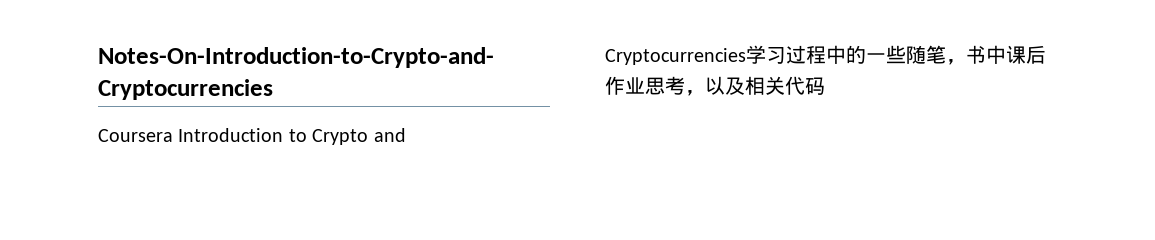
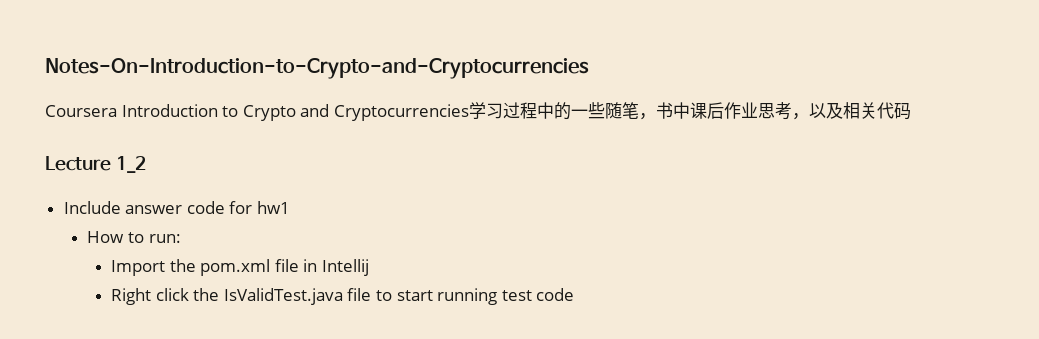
(825, 86) none -> [45,156,146,173] [63,201,291,214] [87,231,181,243] [111,259,369,276] [111,288,575,305] // Lecture 1_2 // Include answer code for hw1 // How to run: // Import the pom.xml file in Intellij // Right click the IsValidTest.java file to start running test code

